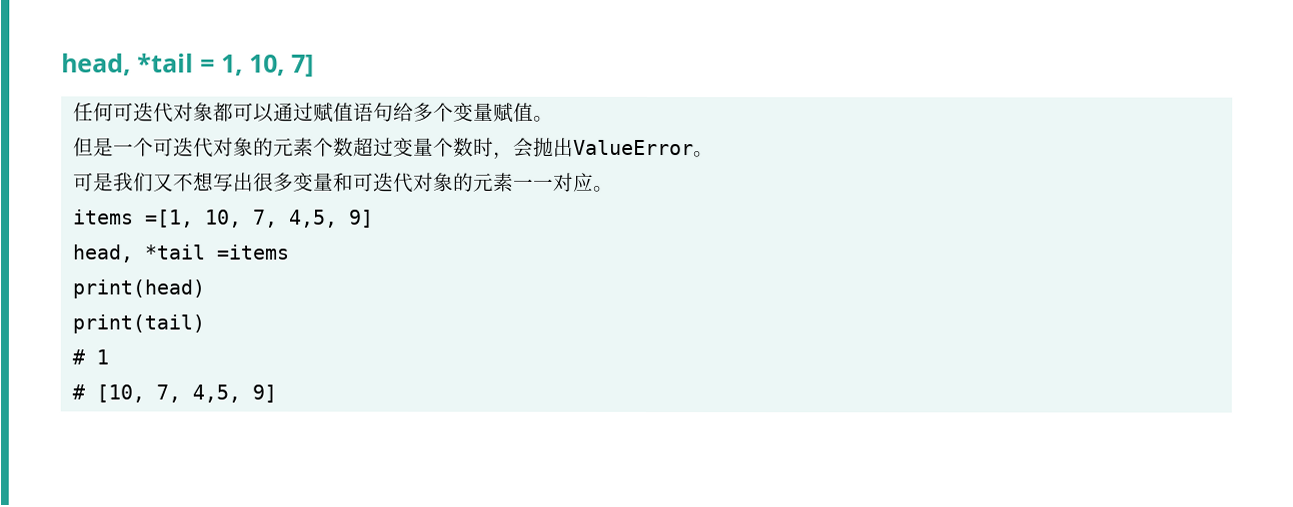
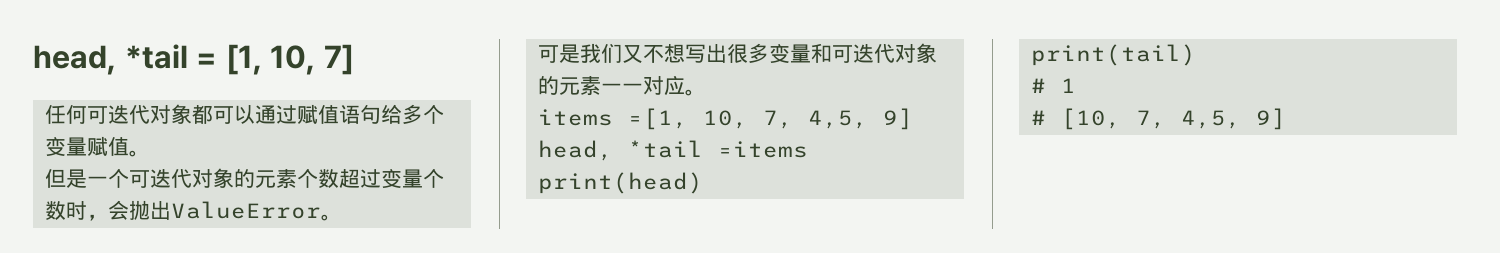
[221,54,243,76] 1, -> [225,44,262,75] [1,

